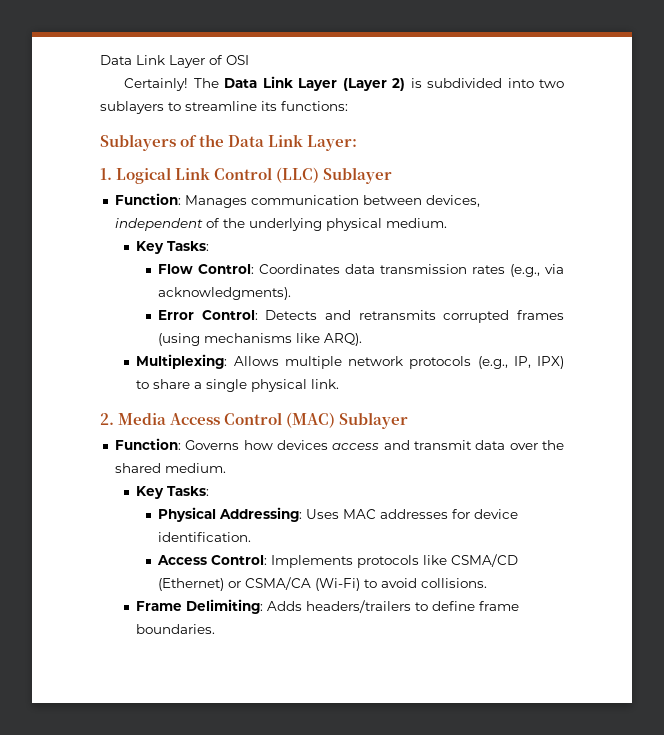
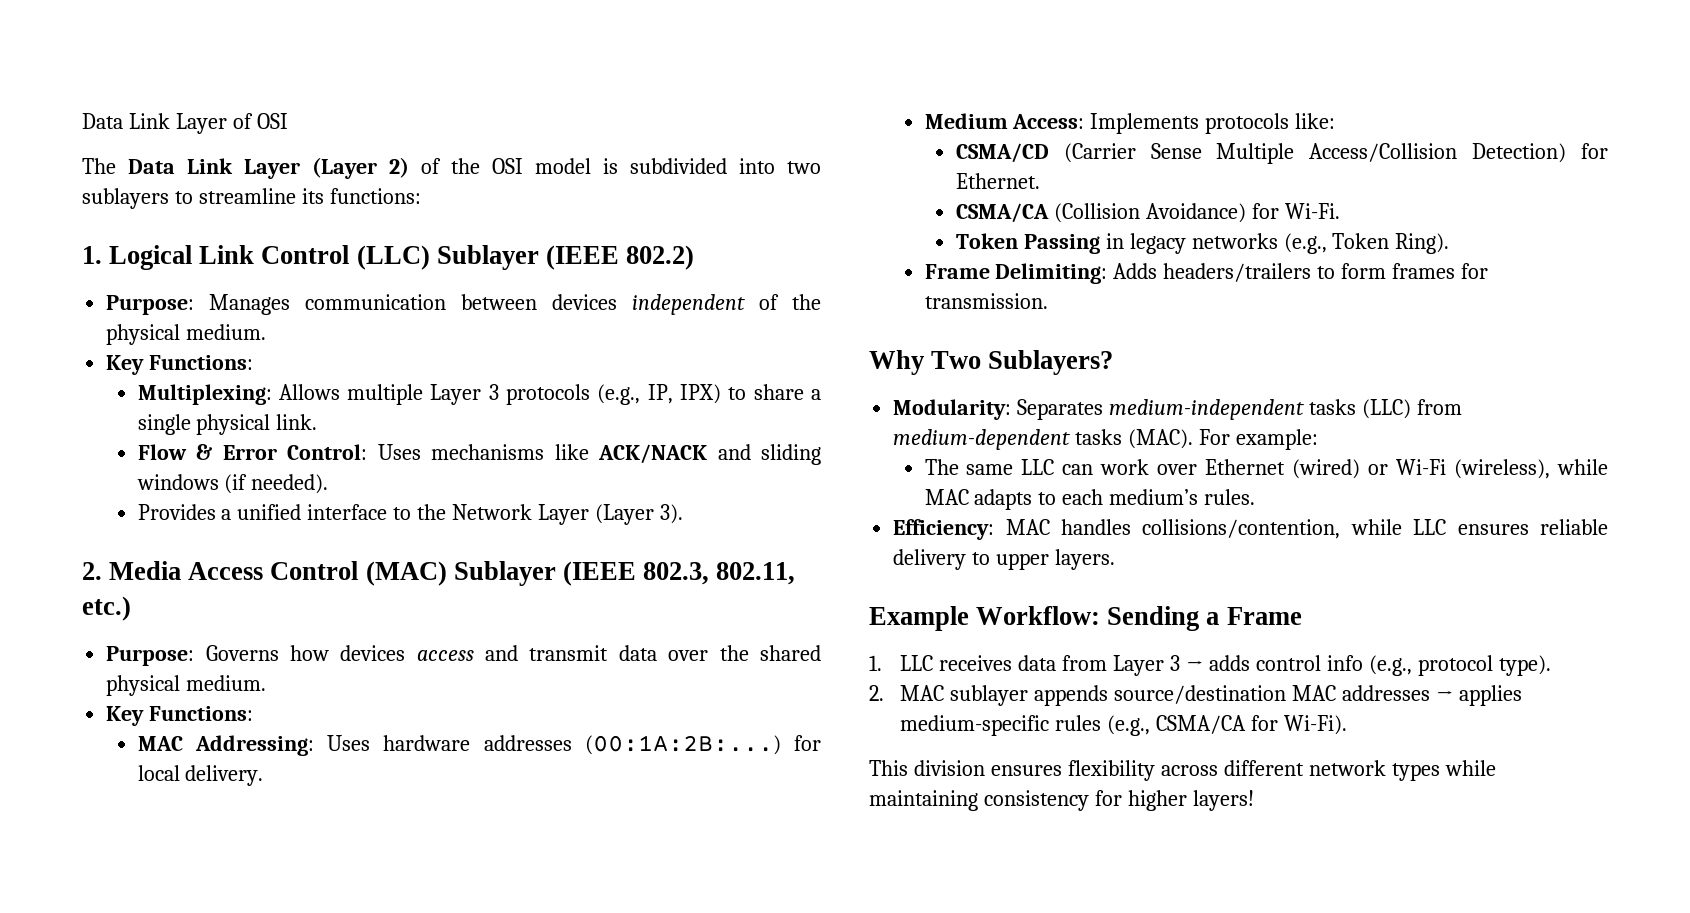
[124,78,189,91] Certainly! -> (288, 121) none
(406, 84) none -> [421,158,591,174] of the OSI model
[100,134,358,151] // Sublayers of the Data Link Layer: -> (421, 196) none
[114,193,181,205] // Function: -> [545,245,695,270] [106,295,195,315] (IEEE 802.2) // Purpose:
[425,195,480,207] devices, -> [552,294,618,310] devices
[248,218,447,231] [136,241,210,254] [157,264,564,277] [157,287,291,300] [157,310,564,323] [157,333,362,346] underlying physical medium. // Key Tasks: // Flow Control: Coordinates data transmission rates (e.g., via acknowledgments). // Error Control: Detects and retransmits corrupted frames (using mechanisms like ARQ). -> [106,324,267,345] [106,355,254,375] physical medium. // Key Functions:
[348,356,404,366] network -> [430,384,499,405] Layer 3
(340, 384) none -> [137,444,821,465] [136,474,329,494] [137,504,683,525] // Flow & Error Control: Uses mechanisms like ACK/NACK and sliding windows (if needed). // Provides a unified interface to the Network Layer (Layer 3).
[114,438,181,450] // Function: -> [562,561,796,586] [82,596,131,621] [106,646,195,666] (IEEE 802.3, 802.11, etc.) // Purpose:
[164,463,226,473] [136,486,210,499] [157,507,518,522] [157,532,251,542] [156,554,518,568] [157,577,487,591] medium. // Key Tasks: // Physical Addressing: Uses MAC addresses for device identification. // Access Control: Implements protocols like CSMA/CD (Ethernet) or CSMA/CA (Wi-Fi) to avoid collisions. -> [106,675,267,696] [106,706,254,726] [137,735,821,756] [137,765,264,786] [924,113,1336,134] [955,143,1608,164] [955,173,1040,189] [955,203,1340,223] [955,233,1450,254] physical medium. // Key Functions: // MAC Addressing: Uses hardware addresses (00:1A:2B:...) for local delivery. // Medium Access: Implements protocols like: // CSMA/CD (Carrier Sense Multiple Access/Collision Detection) for Ethernet. // CSMA/CA (Collision Avoidance) for Wi-Fi. // Token Passing in legacy networks (e.g., Token Ring).
[432,601,520,611] [136,624,216,634] define frame boundaries. -> [1341,263,1489,279] [924,293,1048,309] [869,350,1114,375] [893,399,1462,420] [893,429,1318,450] [924,459,1608,479] [924,489,1256,510] [893,519,1608,540] [893,549,1116,570] [869,606,1302,631] [869,655,1551,676] [869,685,1522,706] [900,715,1348,736] [869,760,1496,781] [869,790,1254,811] form frames for transmission. // Why Two Sublayers? // Modularity: Separates medium-independent tasks (LLC) from medium-dependent tasks (MAC). For example: // The same LLC can work over Ethernet (wired) or Wi-Fi (wireless), while MAC adapts to each medium’s rules. // Efficiency: MAC handles collisions/contention, while LLC ensures reliable delivery to upper layers. // Example Workflow: Sending a Frame // 1. LLC receives data from Layer 3 → adds control info (e.g., protocol type). // 2. MAC sublayer appends source/destination MAC addresses → applies medium-specific rules (e.g., CSMA/CA for Wi-Fi). // This division ensures flexibility across different network types while maintaining consistency for higher layers!

